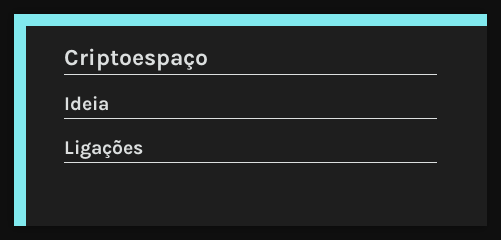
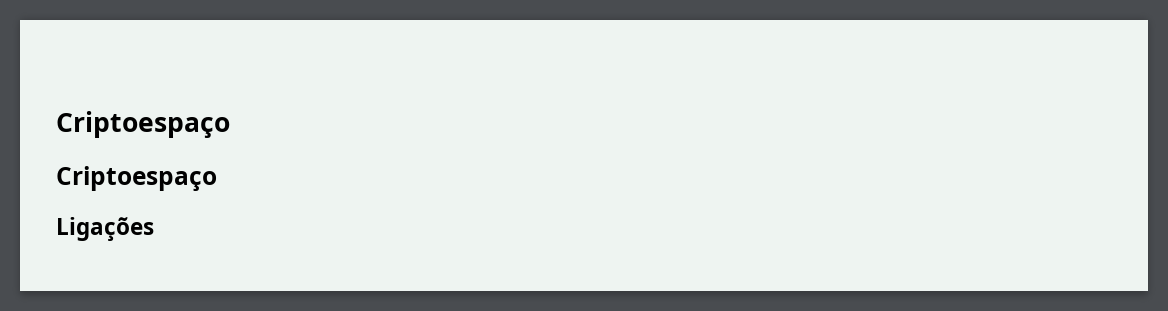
[64,48,208,71] [64,96,109,111] Criptoespaço // Ideia -> [56,111,230,138] [56,166,217,191] Criptoespaço // Criptoespaço

